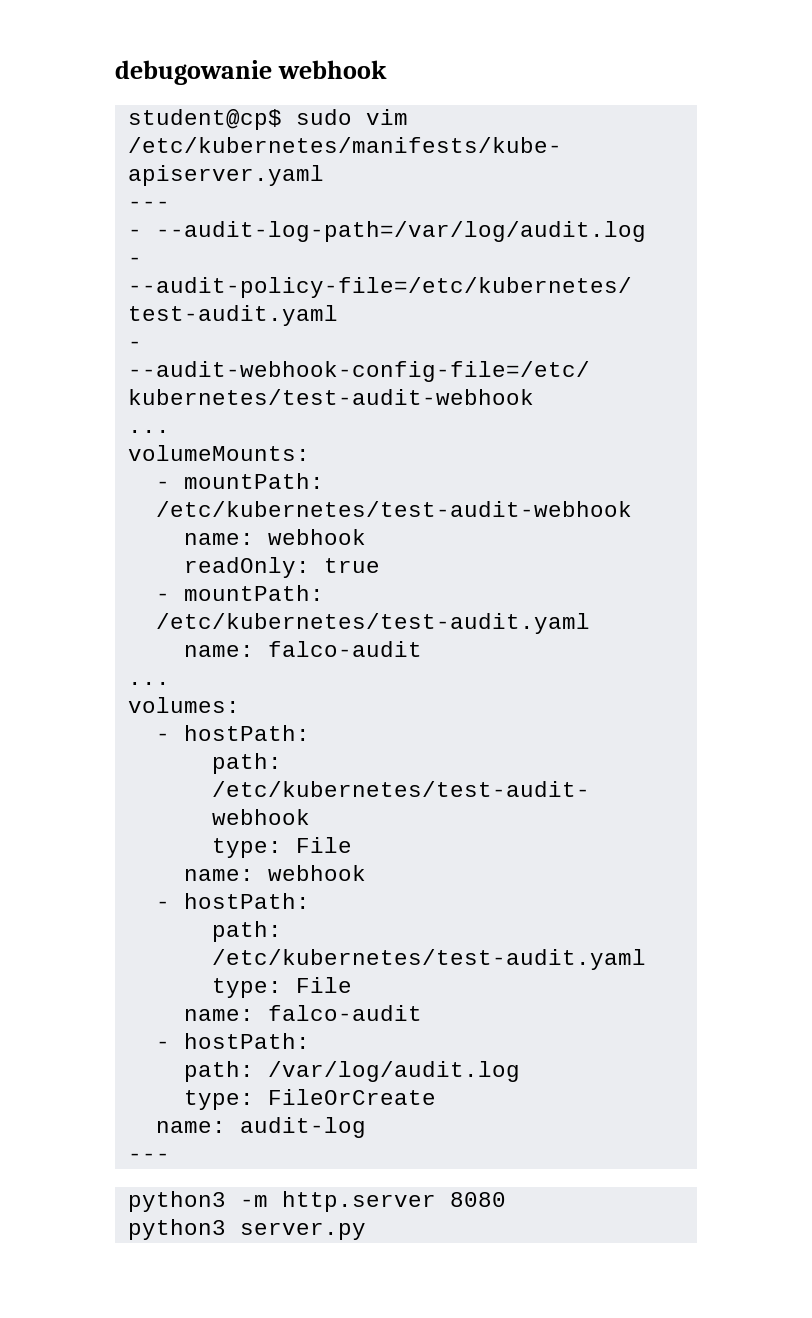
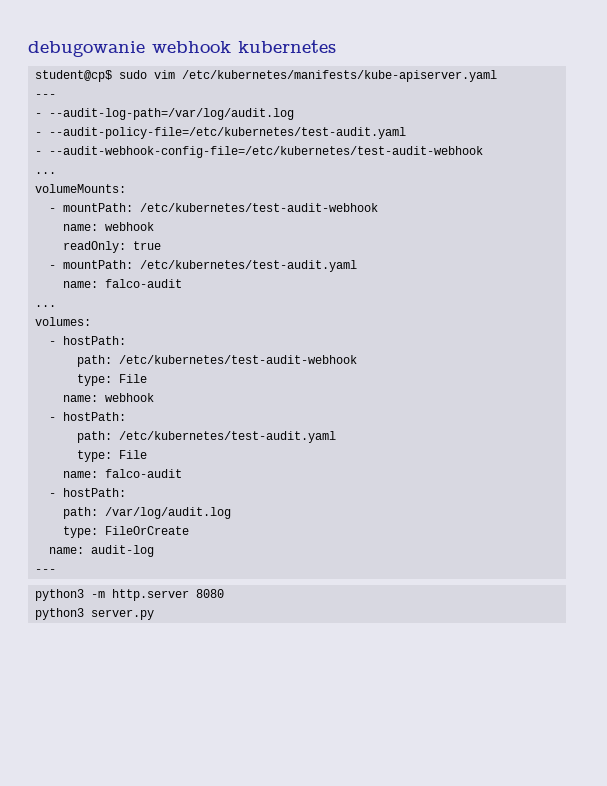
(387, 69) none -> [238,40,336,53] kubernetes

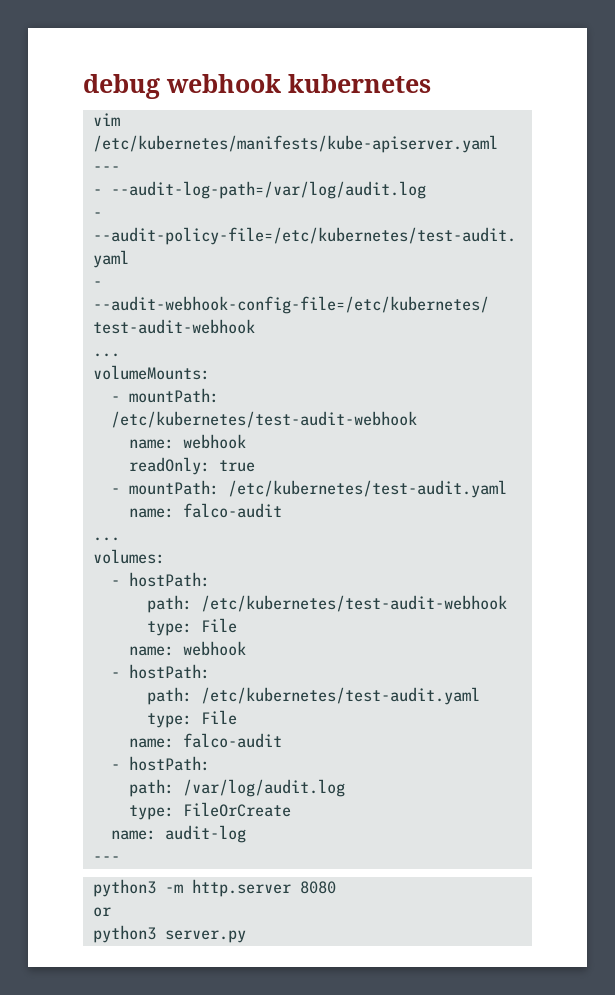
[28,41,145,57] debugowanie -> [83,74,160,99] debug
[34,70,147,82] student@cp$ sudo -> (431, 83) none
(224, 593) none -> [92,907,111,917] // or

